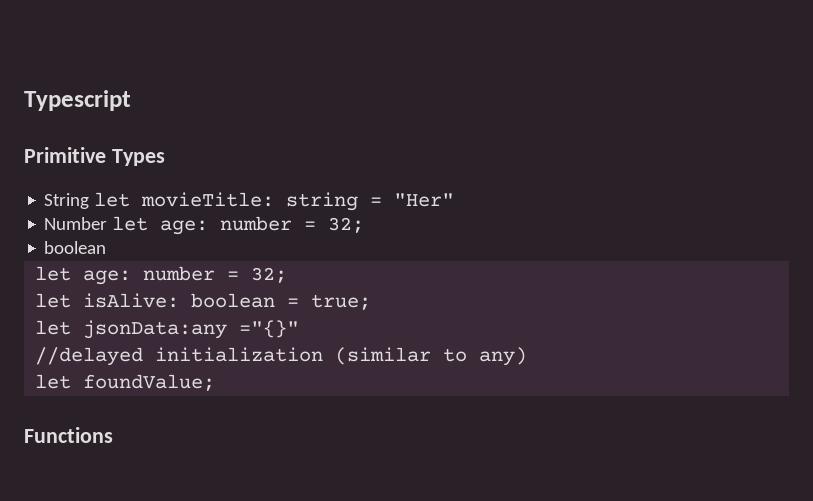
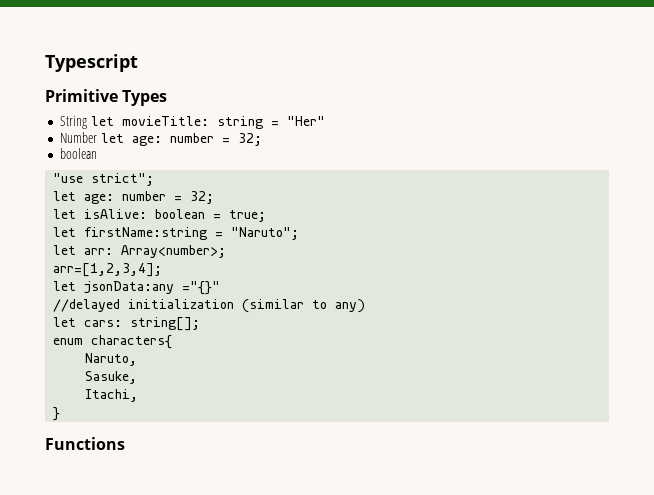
(107, 247) none -> [53,173,155,186] // "use strict";
(372, 302) none -> [53,227,300,240] [53,245,227,258] [53,263,163,277] // let firstName:string = "Naruto"; // let arr: Array<number>; // arr=[1,2,3,4];
[83,374,216,391] foundValue; -> [84,317,201,331] [53,335,173,349] [85,353,138,366] [85,371,138,384] [85,389,139,402] [53,407,61,421] cars: string[]; // enum characters{ // Naruto, // Sasuke, // Itachi, // }

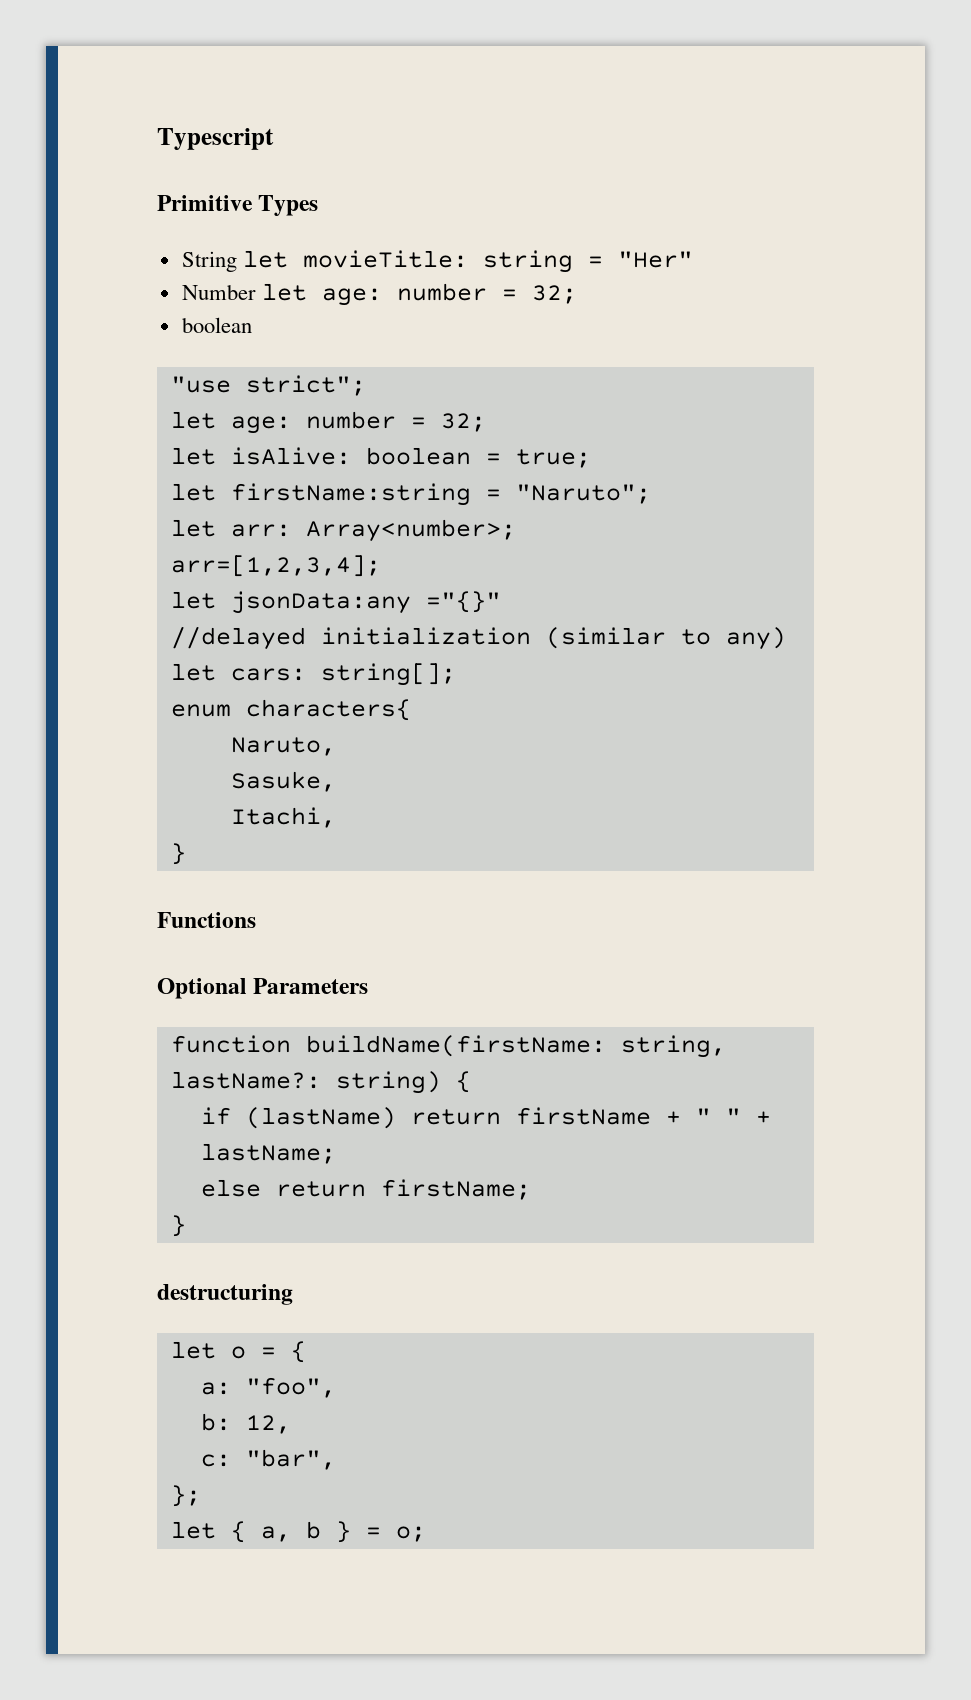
(125, 443) none -> [157,978,369,999] [170,1035,726,1058] [170,1071,471,1094] [200,1107,771,1129] [200,1143,336,1164] [200,1179,531,1200] [170,1215,186,1237] [157,1284,293,1305] [170,1341,306,1363] [200,1377,336,1398] [200,1413,291,1434] [200,1449,336,1470] [170,1485,201,1507] [170,1521,426,1543] // Optional Parameters // function buildName(firstName: string, lastName?: string) { // if (lastName) return firstName + " " + lastName; // else return firstName; // } // destructuring // let o = { // a: "foo", // b: 12, // c: "bar", // }; // let { a, b } = o;

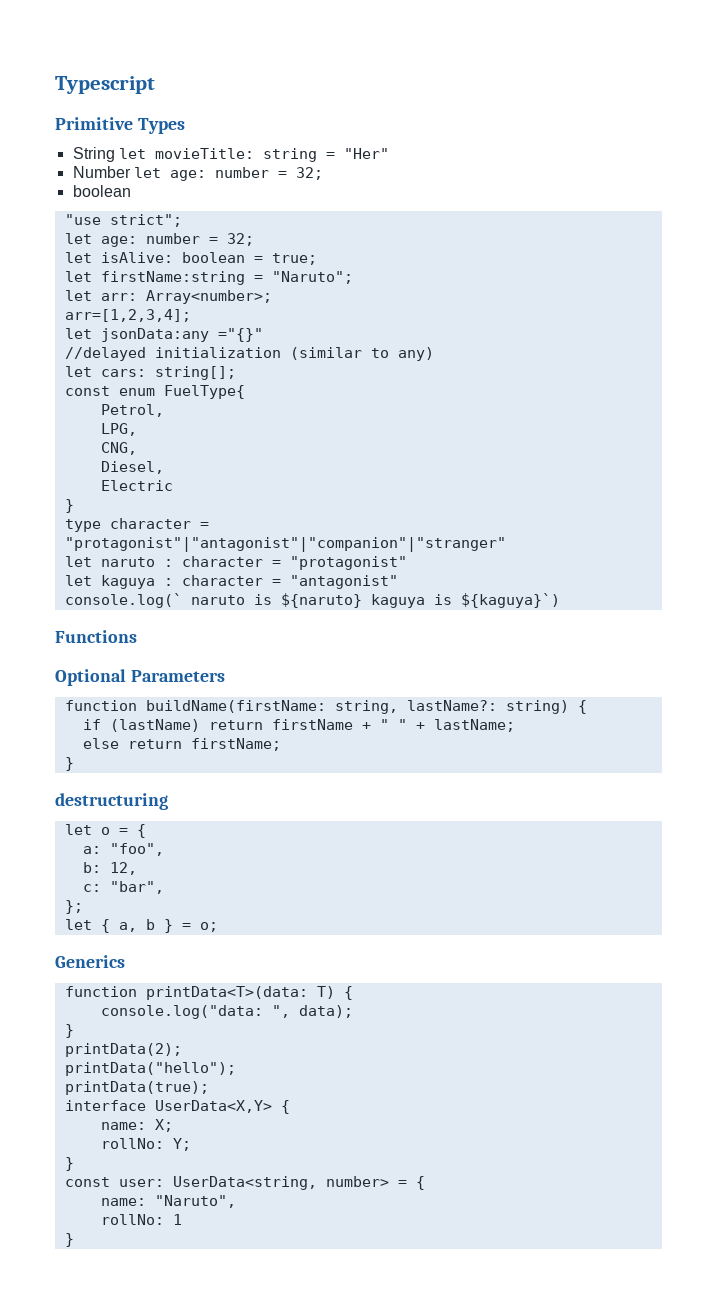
[170,699,411,721] [230,737,336,756] [230,771,336,792] [230,807,336,828] [170,843,186,865] enum characters{ // Naruto, // Sasuke, // Itachi, // } -> [64,385,245,399] [100,404,164,417] [100,423,137,436] [100,442,137,455] [100,461,164,474] [100,480,173,491] [64,499,74,513] [64,518,209,532] [64,537,506,552] [64,556,407,570] [64,575,398,589] [64,593,560,608] const enum FuelType{ // Petrol, // LPG, // CNG, // Diesel, // Electric // } // type character = "protagonist"|"antagonist"|"companion"|"stranger" // let naruto : character = "protagonist" // let kaguya : character = "antagonist" // console.log(` naruto is ${naruto} kaguya is ${kaguya}`)
(426, 1534) none -> [55,955,125,968] [64,986,353,1000] [100,1005,353,1019] [64,1024,74,1038] [64,1043,182,1057] [64,1062,236,1076] [64,1081,209,1095] [64,1100,290,1114] [100,1119,173,1132] [100,1138,191,1151] [64,1157,74,1171] [64,1176,425,1190] [100,1195,236,1208] [100,1214,182,1225] [64,1233,74,1247] // Generics // function printData<T>(data: T) { // console.log("data: ", data); // } // printData(2); // printData("hello"); // printData(true); // interface UserData<X,Y> { // name: X; // rollNo: Y; // } // const user: UserData<string, number> = { // name: "Naruto", // rollNo: 1 // }

